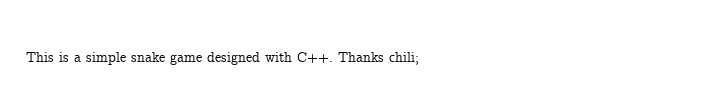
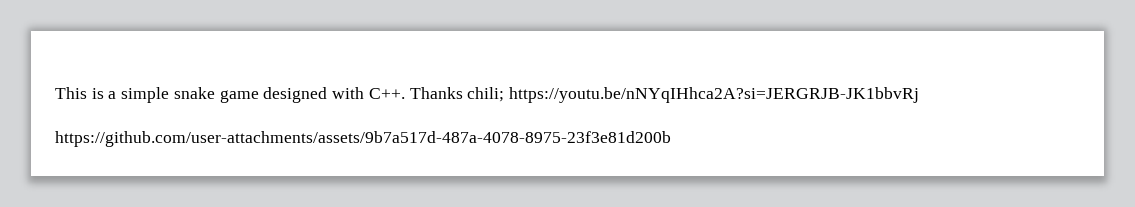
(419, 58) none -> [508,87,919,103] [55,131,671,147] https://youtu.be/nNYqIHhca2A?si=JERGRJB-JK1bbvRj // https://github.com/user-attachments/assets/9b7a517d-487a-4078-8975-23f3e81d200b

